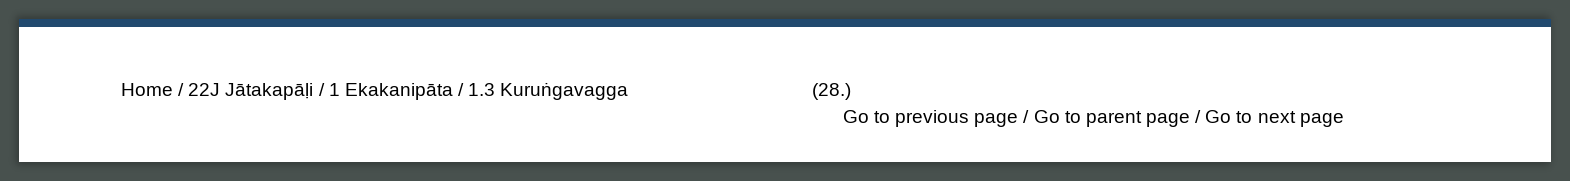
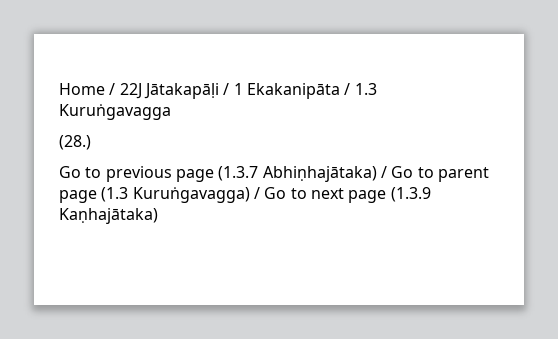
(1019, 120) none -> [218,166,377,182] (1.3.7 Abhiṇhajātaka)
(1191, 120) none -> [101,187,250,203] (1.3 Kuruṅgavagga)
(1344, 120) none -> [390,187,431,202] [59,208,158,224] (1.3.9 Kaṇhajātaka)

